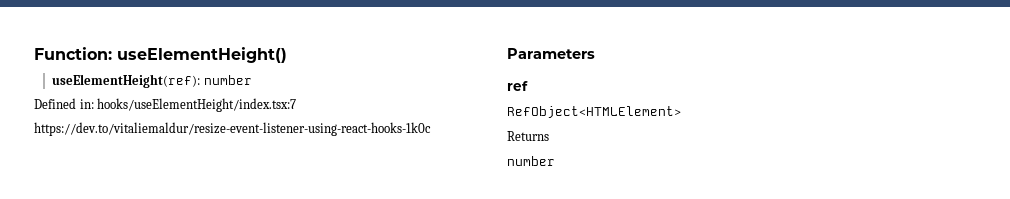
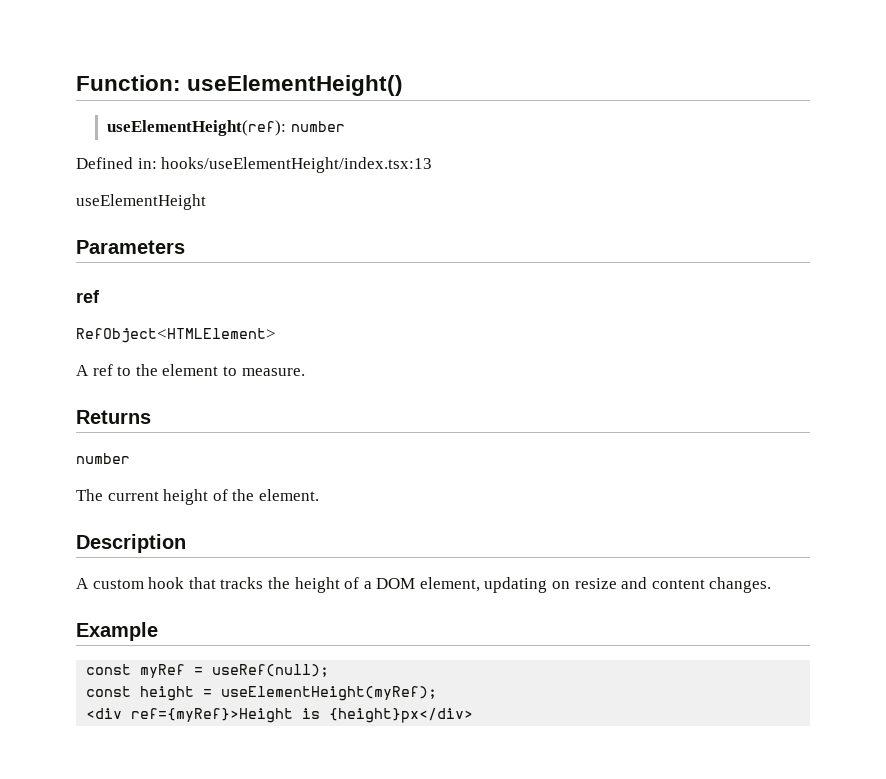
[97,98,297,112] [34,122,431,136] hooks/useElementHeight/index.tsx:7 // https://dev.to/vitaliemaldur/resize-event-listener-using-react-hooks-1k0c -> [161,157,433,173] [76,194,206,210] hooks/useElementHeight/index.tsx:13 // useElementHeight
[507,131,549,141] [507,156,555,166] Returns // number -> [76,364,305,376] [76,410,151,424] [76,453,130,464] [76,489,319,505] [76,534,186,553] [76,577,772,593] [76,622,158,641] [86,664,330,678] [86,686,438,701] [86,708,474,723] A ref to the element to measure. // Returns // number // The current height of the element. // Description // A custom hook that tracks the height of a DOM element, updating on resize and content changes. // Example // const myRef = useRef(null); // const height = useElementHeight(myRef); // <div ref={myRef}>Height is {height}px</div>

